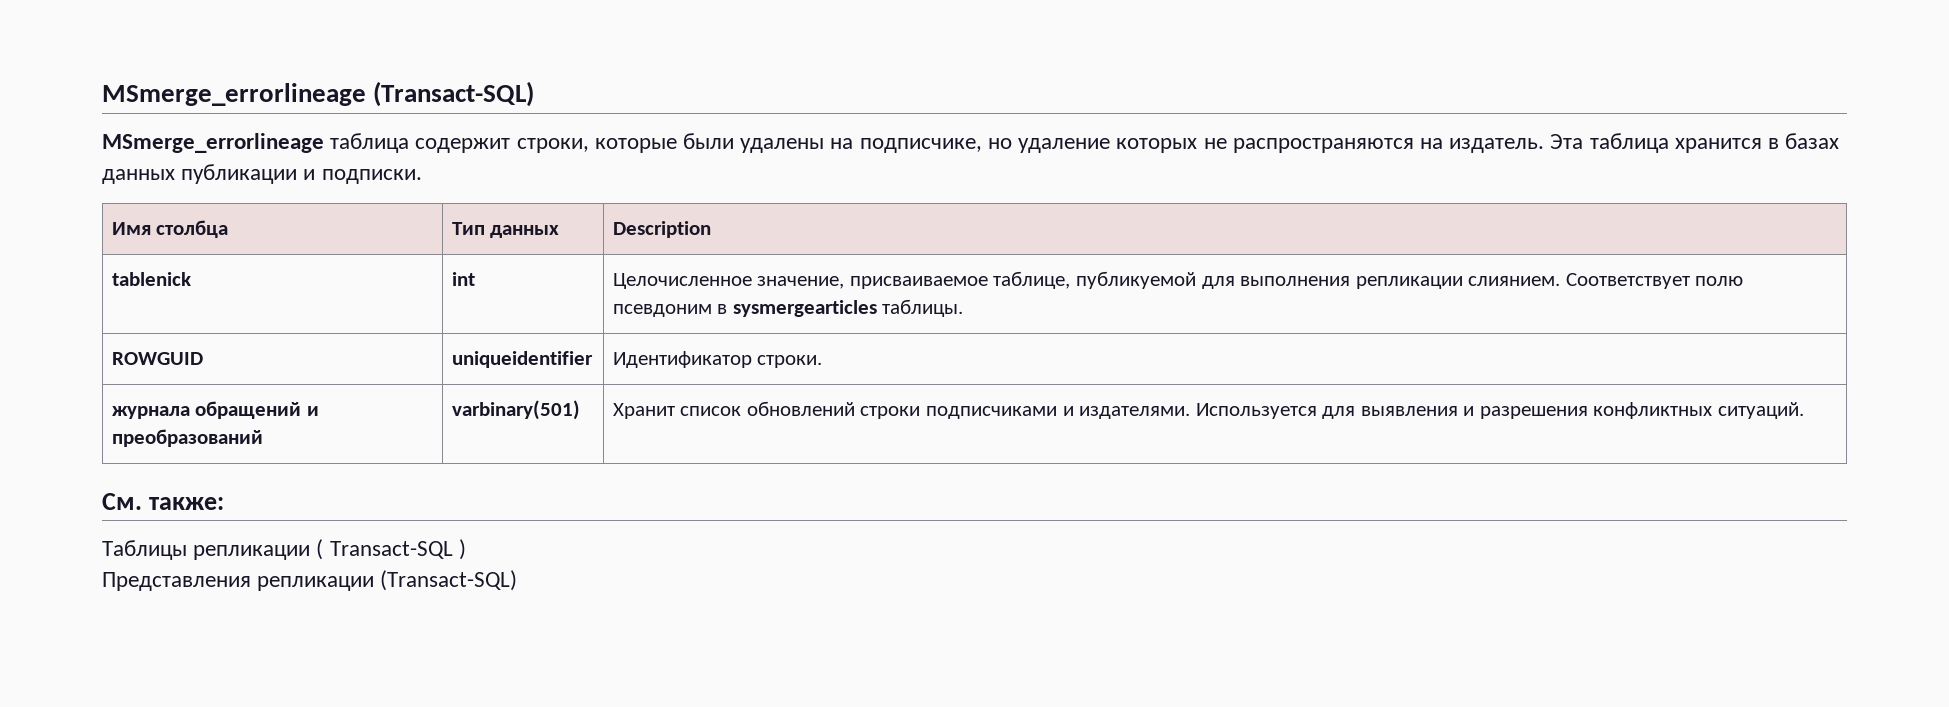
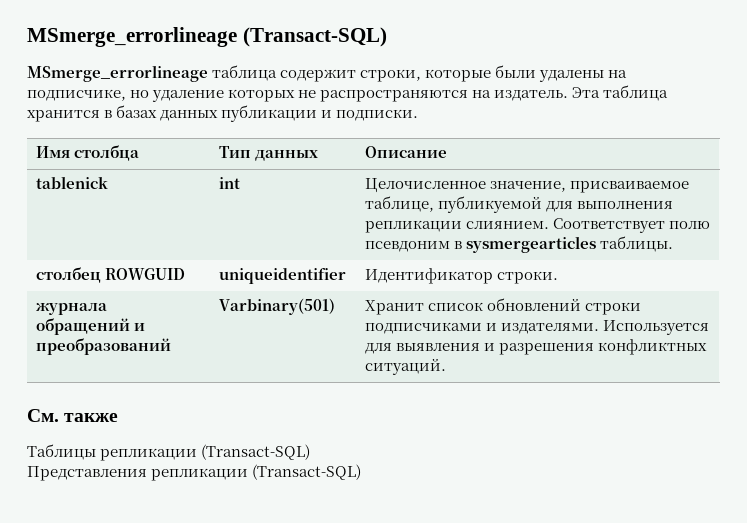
[612,221,711,238] Description -> [365,146,448,158] Описание
(964, 308) none -> [36,267,102,283] столбец
[451,400,580,420] varbinary(501) -> [219,298,336,315] Varbinary(501)
[148,497,224,510] также: -> [64,413,119,422] также
[316,539,466,560] ( Transact-SQL ) -> [201,444,311,460] (Transact-SQL)

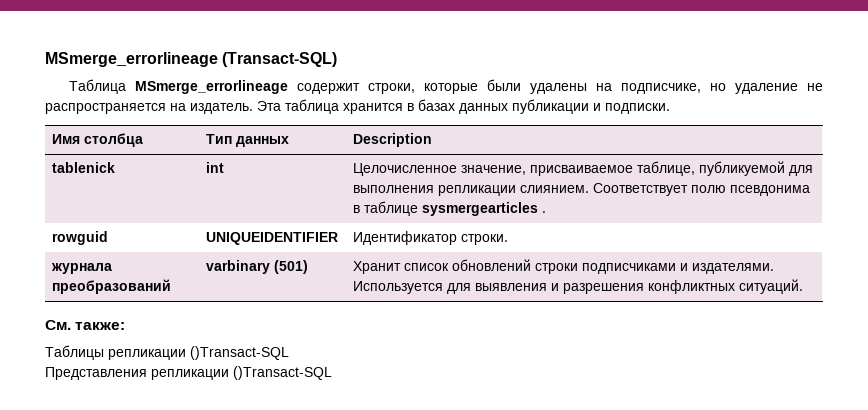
[27,65,278,82] MSmerge_errorlineage таблица -> [69,79,289,94] Таблица MSmerge_errorlineage
[228,89,469,102] которых не распространяются -> [807,83,823,91] [45,103,166,114] не распространяется
[365,146,448,158] Описание -> [353,133,433,147] Description
[365,236,674,253] [36,267,186,283] [219,268,347,284] псевдоним в sysmergearticles таблицы. // столбец ROWGUID | uniqueidentifier -> [730,185,811,196] [353,201,547,216] [52,231,109,245] [206,232,339,245] псевдонима в таблице sysmergearticles . // rowguid | UNIQUEIDENTIFIER
[36,318,146,335] обращений и -> (113, 268) none
[219,298,336,315] Varbinary(501) -> [206,260,309,274] varbinary (501)
[64,413,119,422] также -> [75,322,126,330] также:
[201,444,311,460] (Transact-SQL) -> [190,346,289,360] ()Transact-SQL
[252,464,362,480] (Transact-SQL) -> [233,366,332,380] ()Transact-SQL

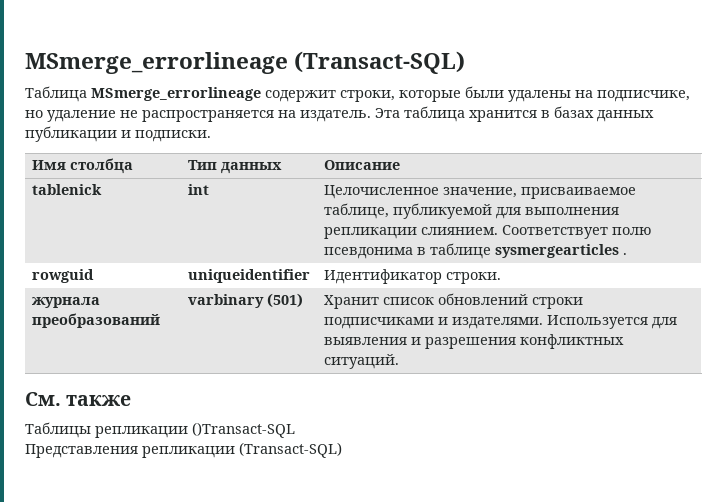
[353,133,433,147] Description -> [323,160,400,170] Описание
[206,232,339,245] UNIQUEIDENTIFIER -> [187,269,310,283] uniqueidentifier
[75,322,126,330] также: -> [66,395,132,406] также
[233,366,332,380] ()Transact-SQL -> [239,442,342,458] (Transact-SQL)

